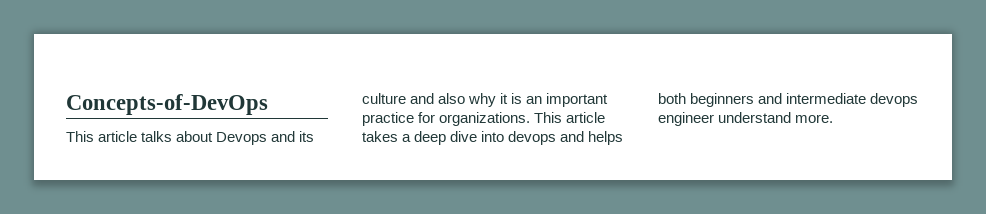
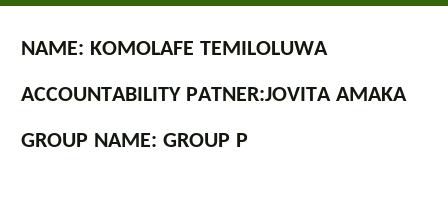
[66,94,268,115] [66,131,315,145] [362,93,609,107] [362,112,606,126] [362,131,624,145] [658,93,919,107] [658,112,834,126] Concepts-of-DevOps // This article talks about Devops and its culture and also why it is an important practice for organizations. This article takes a deep dive into devops and helps both beginners and intermediate devops engineer understand more. -> [21,41,328,55] [21,87,407,101] [21,133,248,147] NAME: KOMOLAFE TEMILOLUWA // ACCOUNTABILITY PATNER:JOVITA AMAKA // GROUP NAME: GROUP P

